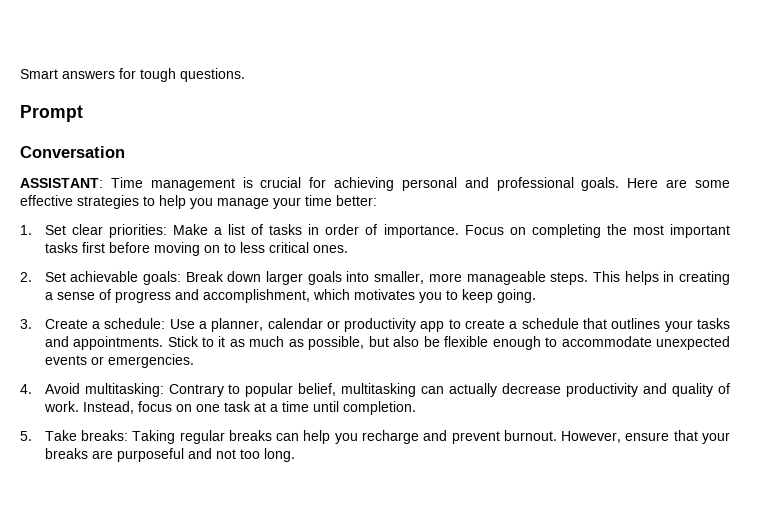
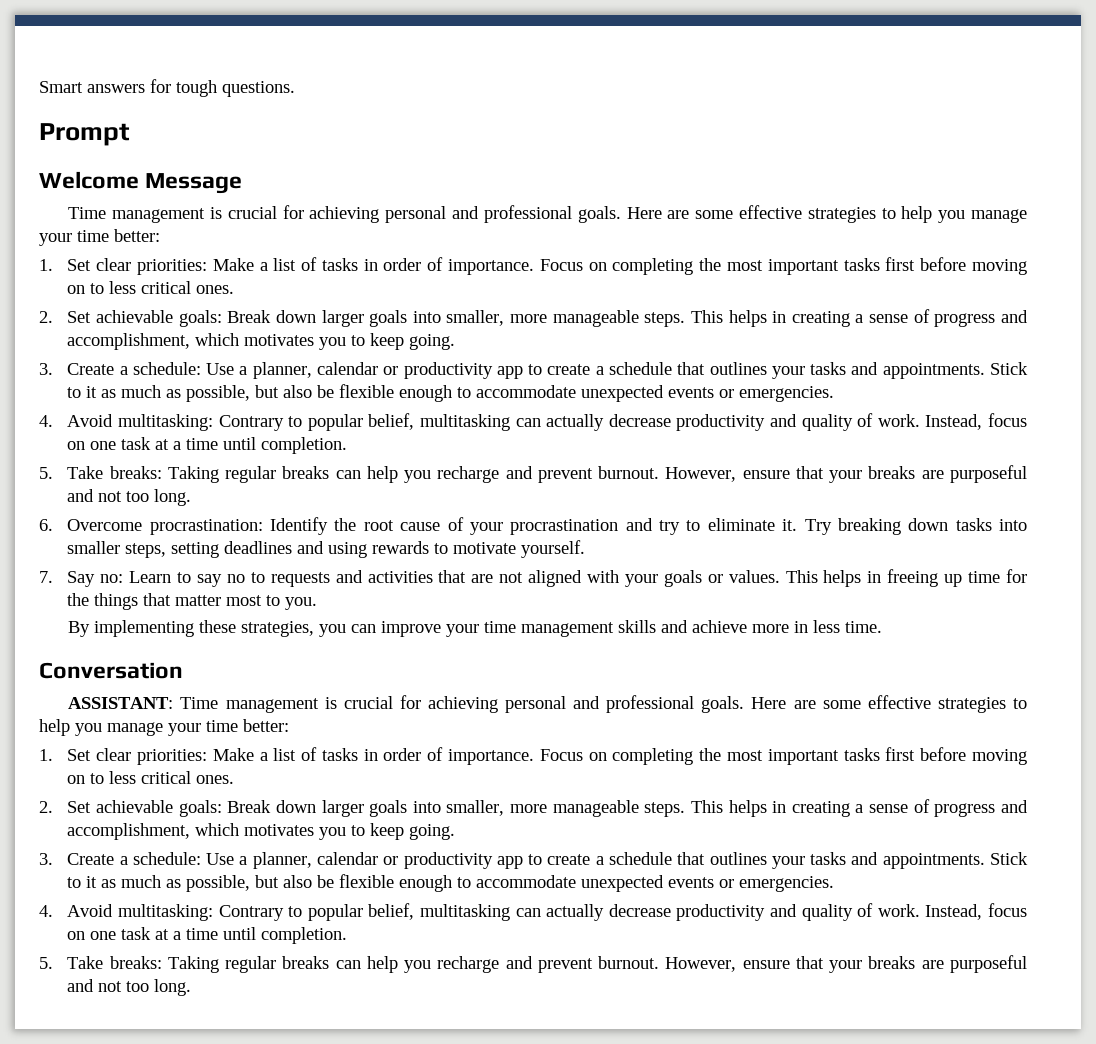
(83, 113) none -> [39,171,243,194] [68,205,1028,223] [39,229,160,246] [39,257,1028,275] [67,281,235,294] [39,309,1028,327] [67,333,456,350] [39,362,1029,379] [67,384,835,402] [39,413,1027,431] [67,437,348,454] [39,465,1028,483] [67,489,192,506] [39,517,1028,535] [67,540,586,558] [39,569,1027,587] [67,593,318,610] [68,620,883,637] // Welcome Message // Time management is crucial for achieving personal and professional goals. Here are some effective strategies to help you manage your time better: // 1. Set clear priorities: Make a list of tasks in order of importance. Focus on completing the most important tasks first before moving on to less critical ones. // 2. Set achievable goals: Break down larger goals into smaller, more manageable steps. This helps in creating a sense of progress and accomplishment, which motivates you to keep going. // 3. Create a schedule: Use a planner, calendar or productivity app to create a schedule that outlines your tasks and appointments. Stick to it as much as possible, but also be flexible enough to accommodate unexpected events or emergencies. // 4. Avoid multitasking: Contrary to popular belief, multitasking can actually decrease productivity and quality of work. Instead, focus on one task at a time until completion. // 5. Take breaks: Taking regular breaks can help you recharge and prevent burnout. However, ensure that your breaks are purposeful and not too long. // 6. Overcome procrastination: Identify the root cause of your procrastination and try to eliminate it. Try breaking down tasks into smaller steps, setting deadlines and using rewards to motivate yourself. // 7. Say no: Learn to say no to requests and activities that are not aligned with your goals or values. This helps in freeing up time for the things that matter most to you. // By implementing these strategies, you can improve your time management skills and achieve more in less time.

